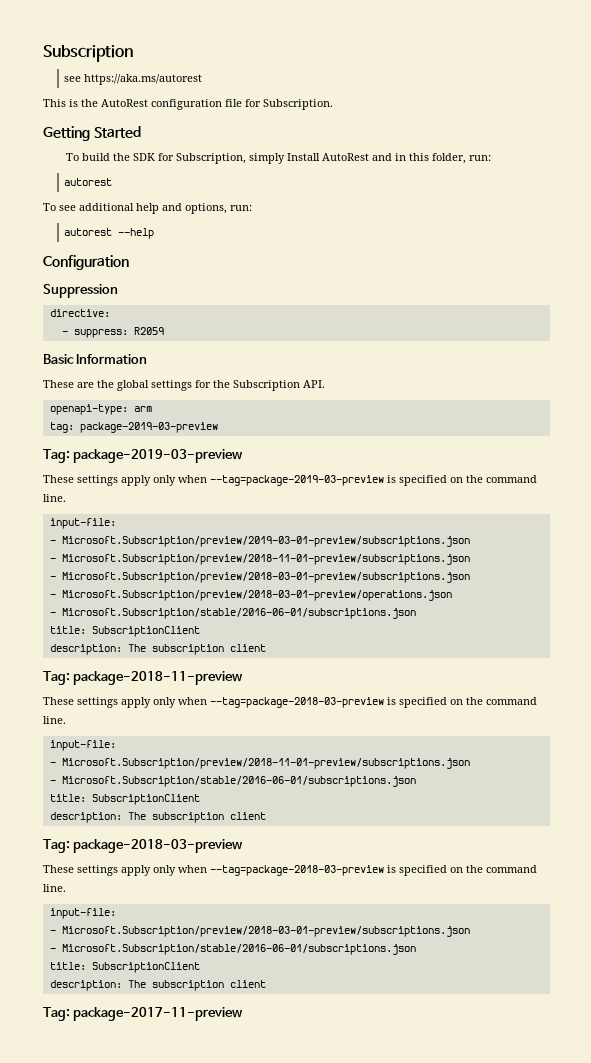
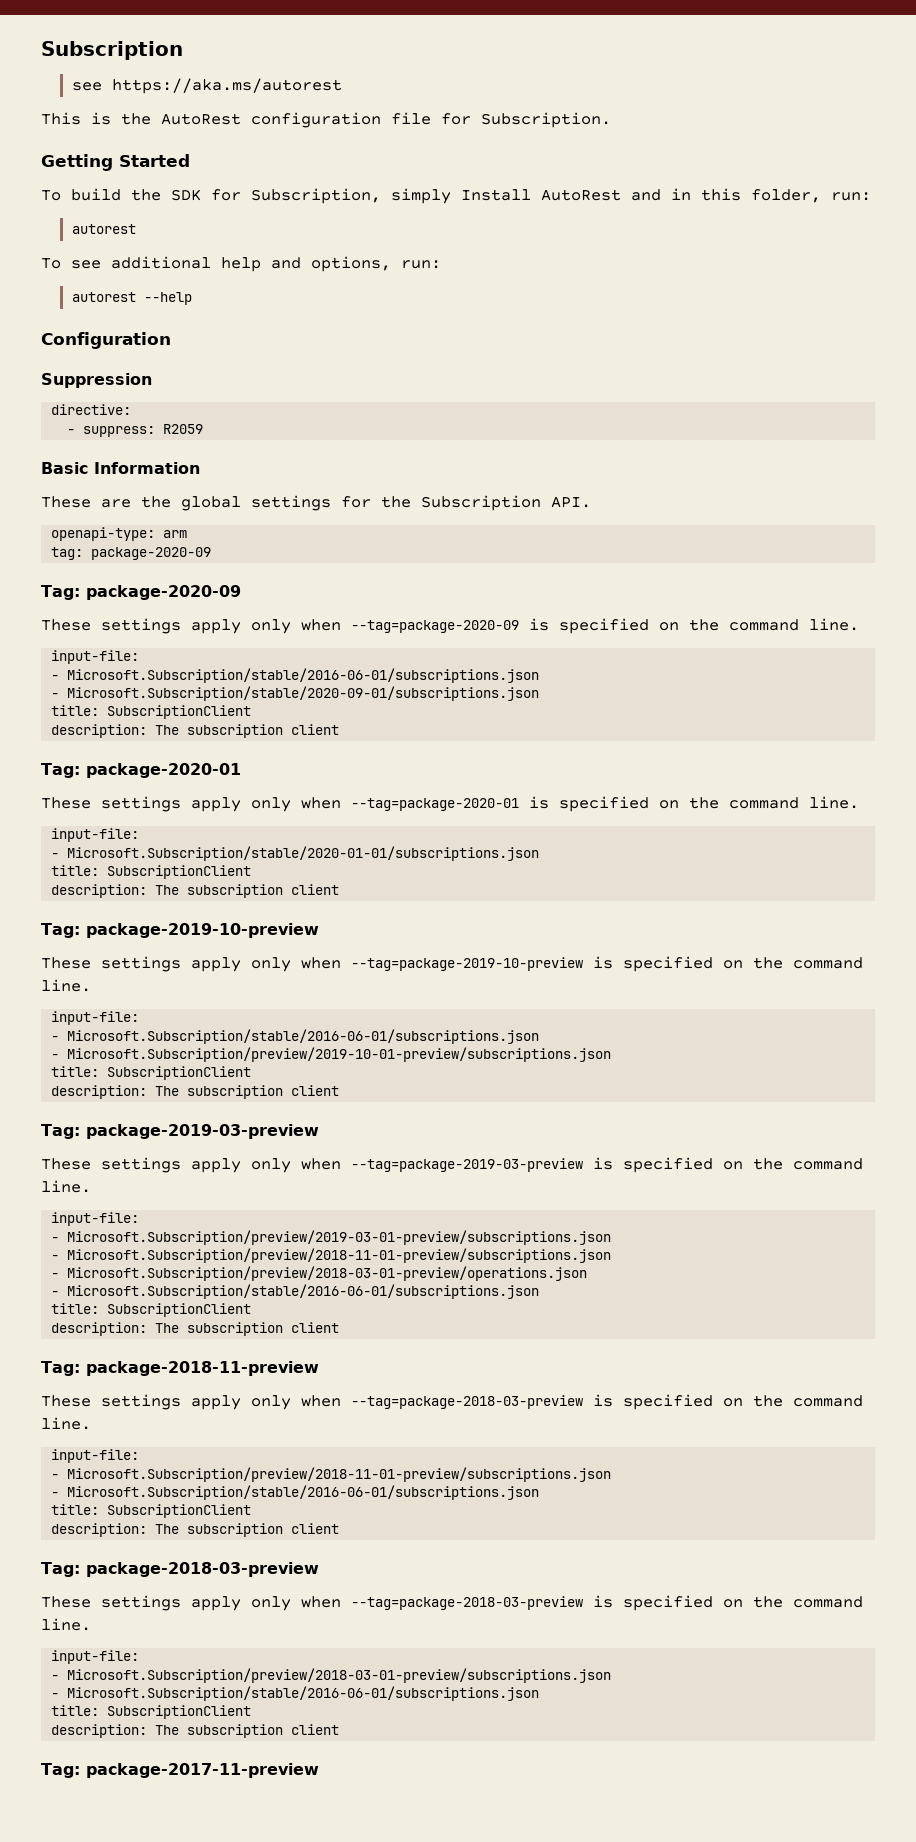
[79,422,218,433] package-2019-03-preview -> [91,547,212,560] [41,585,241,600] [41,618,859,634] [51,650,140,664] [51,668,540,683] [51,686,540,701] [51,705,252,719] [51,724,340,738] [41,763,241,778] [41,796,859,812] [51,828,140,842] [51,846,540,861] [51,865,252,879] [51,884,340,898] [41,923,319,938] [41,956,863,972] [41,979,91,992] [51,1011,140,1025] [51,1029,540,1044] [51,1047,612,1062] [51,1066,252,1080] [51,1085,340,1099] package-2020-09 // Tag: package-2020-09 // These settings apply only when --tag=package-2020-09 is specified on the command line. // input-file: // - Microsoft.Subscription/stable/2016-06-01/subscriptions.json // - Microsoft.Subscription/stable/2020-09-01/subscriptions.json // title: SubscriptionClient // description: The subscription client // Tag: package-2020-01 // These settings apply only when --tag=package-2020-01 is specified on the command line. // input-file: // - Microsoft.Subscription/stable/2020-01-01/subscriptions.json // title: SubscriptionClient // description: The subscription client // Tag: package-2019-10-preview // These settings apply only when --tag=package-2019-10-preview is specified on the command line. // input-file: // - Microsoft.Subscription/stable/2016-06-01/subscriptions.json // - Microsoft.Subscription/preview/2019-10-01-preview/subscriptions.json // title: SubscriptionClient // description: The subscription client
[49,572,470,583] // - Microsoft.Subscription/preview/2018-03-01-preview/subscriptions.json -> (612, 1255) none

